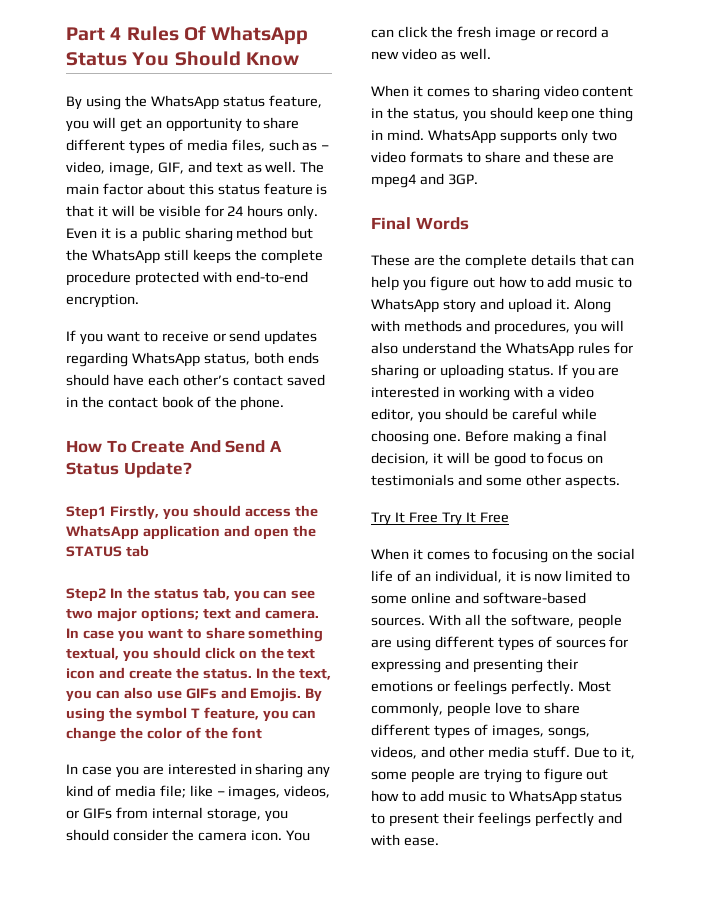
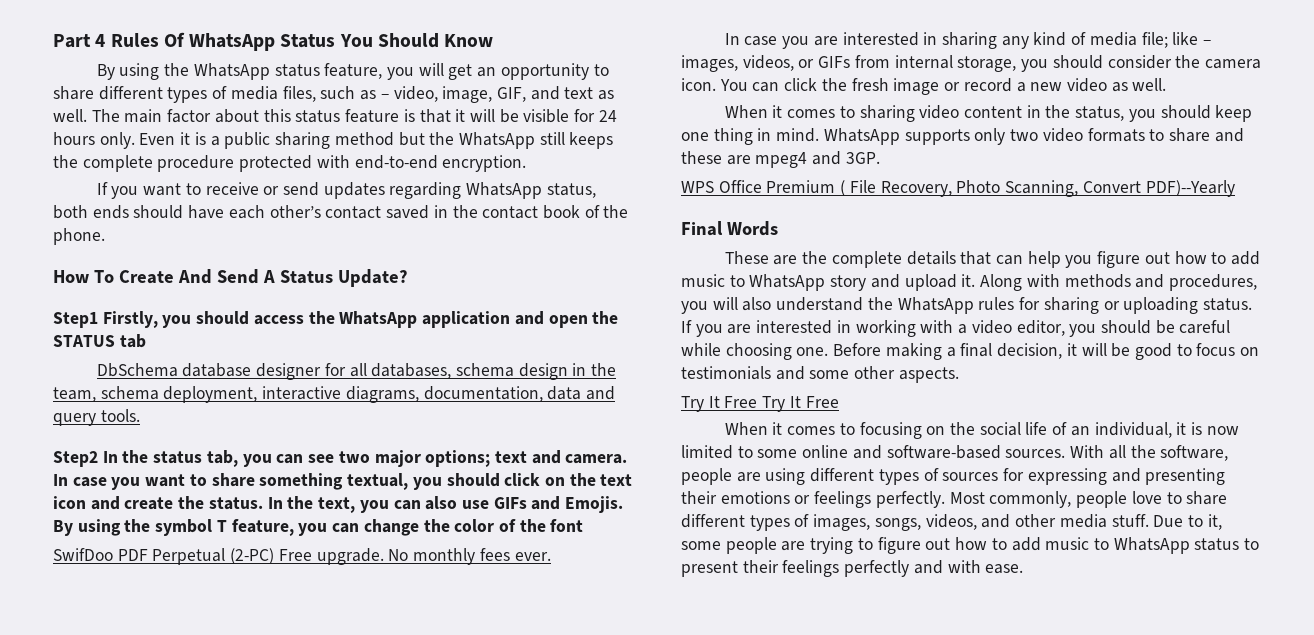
(149, 551) none -> [96,363,617,380] [53,386,616,403] [53,409,140,426] // DbSchema database designer for all databases, schema design in the team, schema deployment, interactive diagrams, documentation, data and query tools.
(262, 733) none -> [53,548,551,565] // SwifDoo PDF Perpetual (2-PC) Free upgrade. No monthly fees ever.
(478, 179) none -> [681,180,1235,197] // WPS Office Premium ( File Recovery, Photo Scanning, Convert PDF)--Yearly

